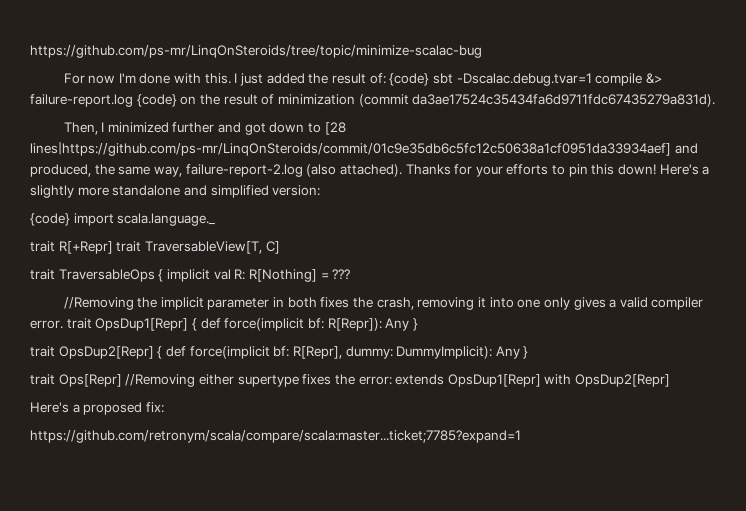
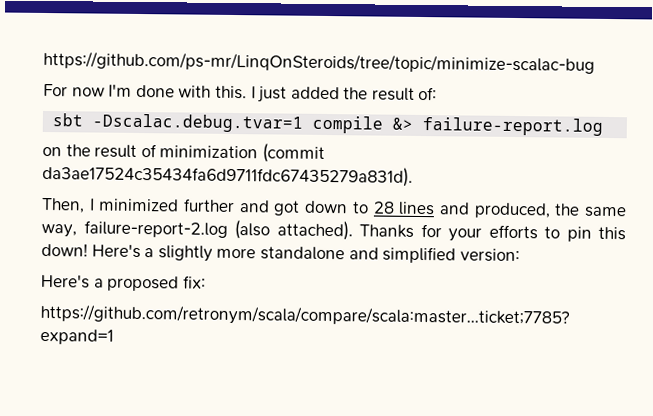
[389,73,430,86] {code} -> (438, 93) //
[136,94,177,107] {code} -> (604, 126) //
[324,122,346,135] [30,142,671,156] [28 lines|https://github.com/ps-mr/LinqOnSteroids/commit/01c9e35db6c5fc12c50638a1cf0951da33934aef] -> [372,201,436,216] 28 lines
[30,213,216,226] [30,241,280,254] [30,269,351,282] [63,297,704,310] [30,318,418,331] [30,346,529,359] [30,374,671,387] // {code} import scala.language._ // trait R[+Repr] trait TraversableView[T, C] // trait TraversableOps { implicit val R: R[Nothing] = ??? // //Removing the implicit parameter in both fixes the crash, removing it into one only gives a valid compiler error. trait OpsDup1[Repr] { def force(implicit bf: R[Repr]): Any } // trait OpsDup2[Repr] { def force(implicit bf: R[Repr], dummy: DummyImplicit): Any } // trait Ops[Repr] //Removing either supertype fixes the error: extends OpsDup1[Repr] with OpsDup2[Repr] -> (520, 255) none

